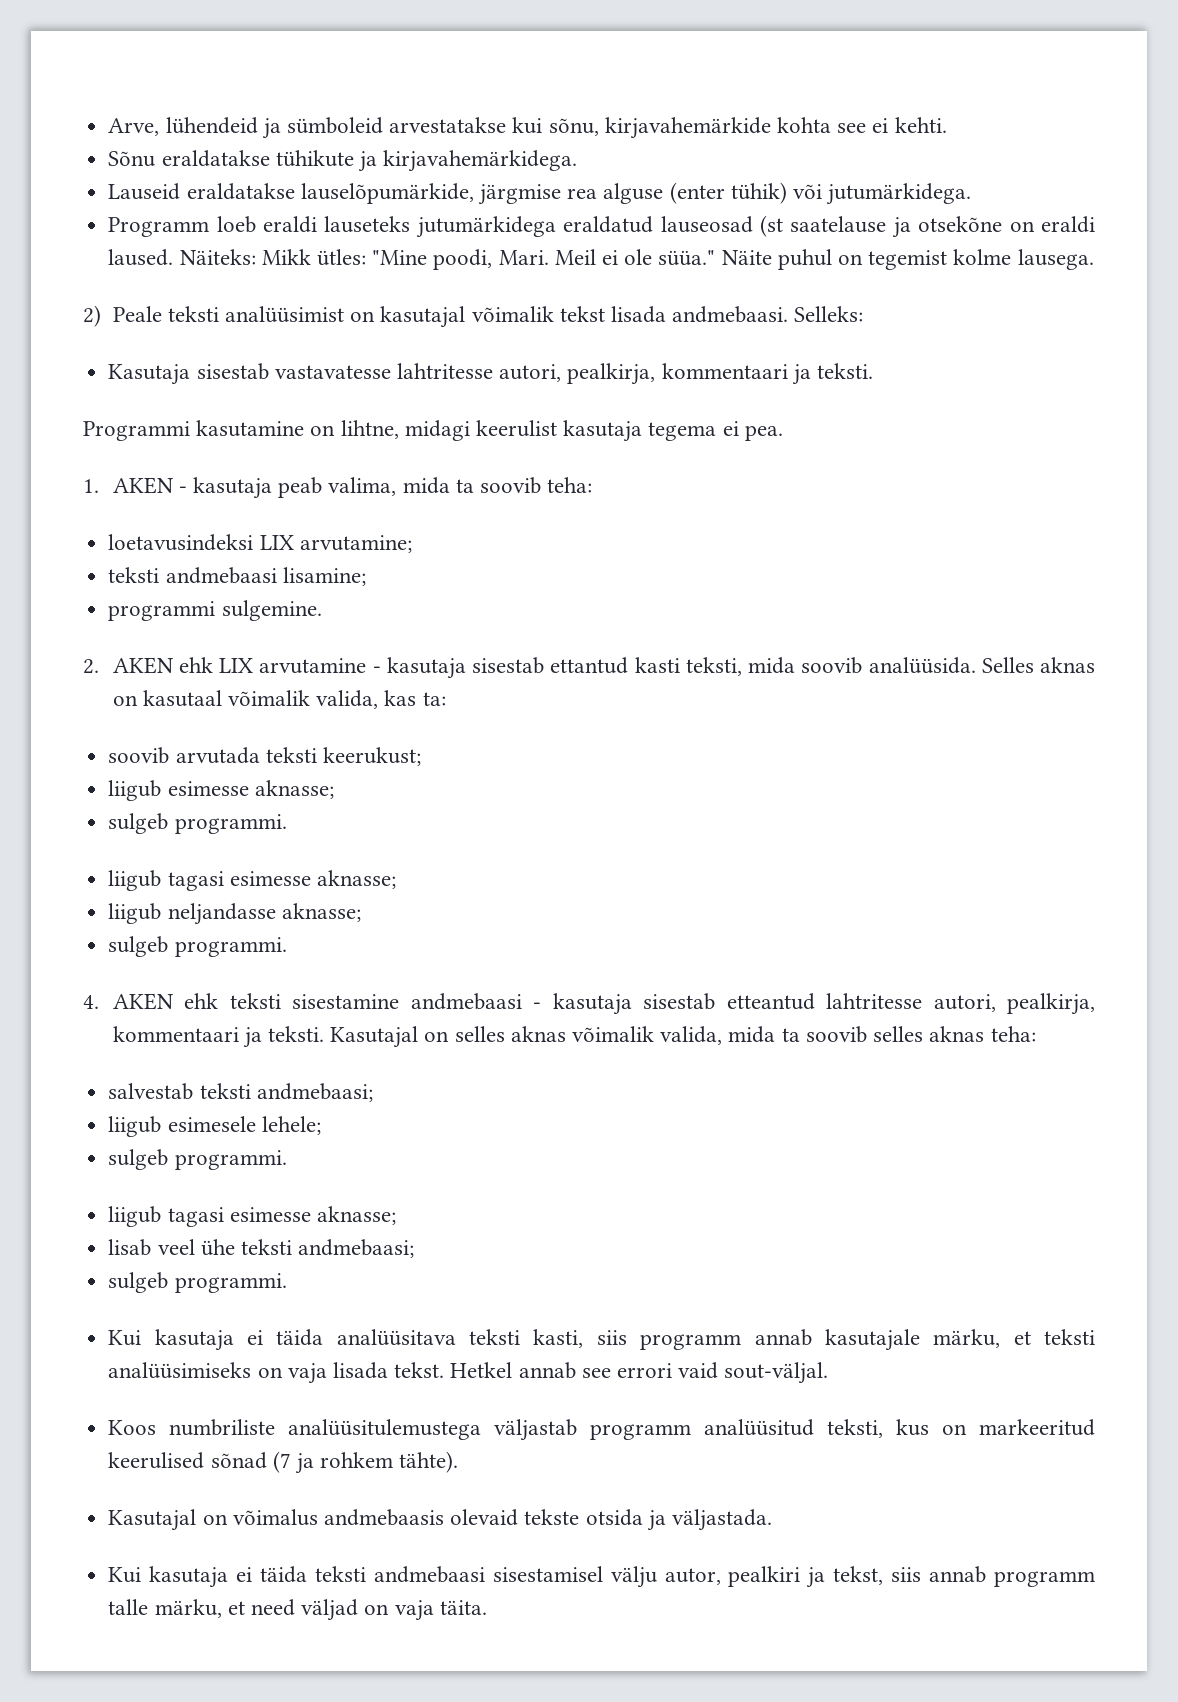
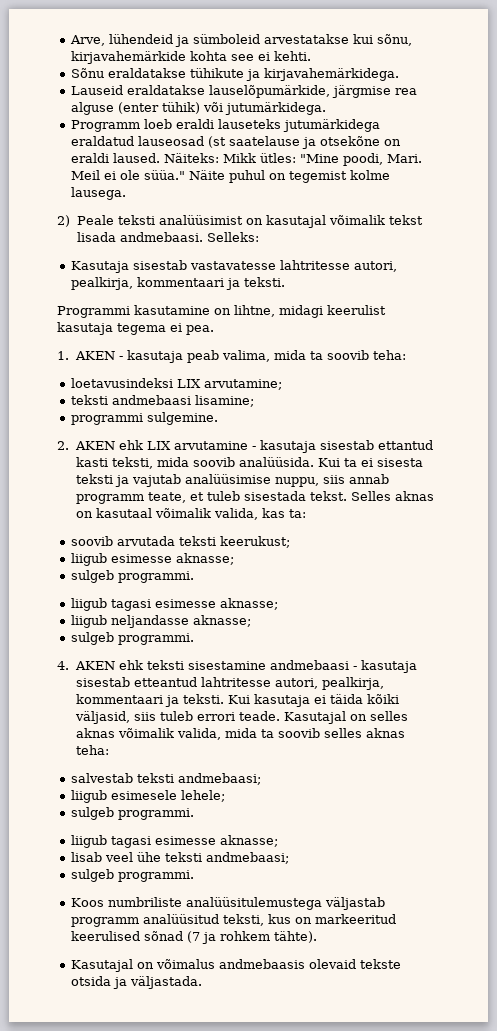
(976, 665) none -> [317,458,423,467] [75,474,389,487] [75,491,347,504] Kui ta ei sisesta teksti ja vajutab analüüsimise nuppu, siis annab programm teate, et tuleb sisestada tekst.
(324, 1034) none -> [227,694,399,707] [74,711,280,724] Kui kasutaja ei täida kõiki väljasid, siis tuleb errori teade.
[108,1329,1095,1351] [108,1362,829,1384] // Kui kasutaja ei täida analüüsitava teksti kasti, siis programm annab kasutajale märku, et teksti analüüsimiseks on vaja lisada tekst. Hetkel annab see errori vaid sout-väljal. -> (195, 876) none
[108,1566,1095,1588] [108,1599,487,1621] // Kui kasutaja ei täida teksti andmebaasi sisestamisel välju autor, pealkiri ja tekst, siis annab programm talle märku, et need väljad on vaja täita. -> (203, 982) none

